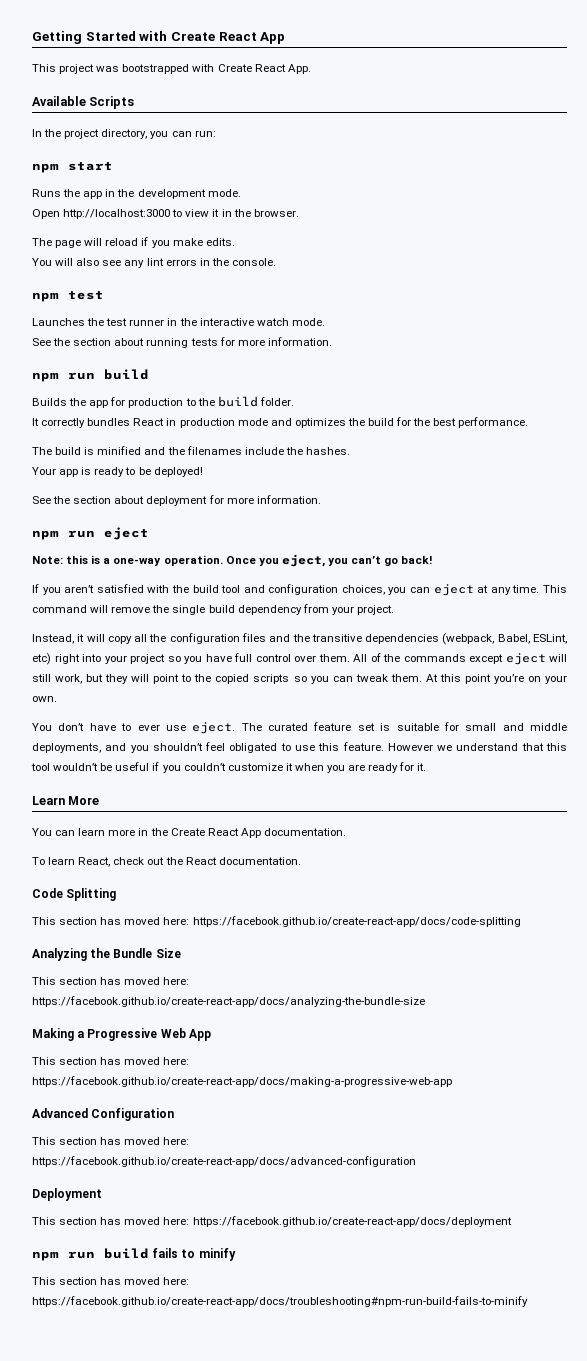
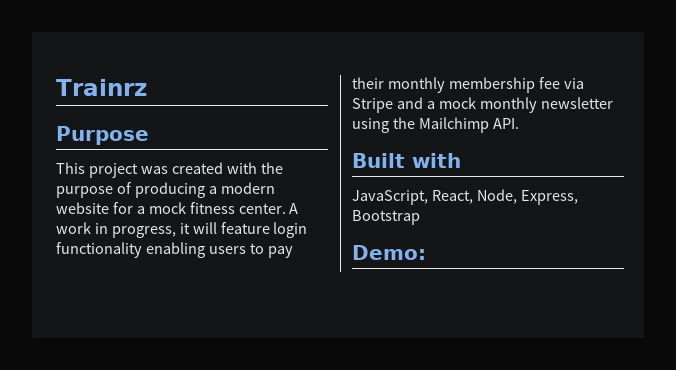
[32,31,286,44] [32,64,311,74] [32,96,135,109] [32,129,216,139] [32,162,113,173] [32,189,241,199] [32,209,299,219] [32,237,235,248] [32,258,276,268] [32,291,104,302] [32,318,325,326] [32,337,332,348] [32,369,149,382] [32,396,294,408] [32,417,529,428] [32,446,350,455] [32,467,203,477] [32,495,321,506] [32,527,149,540] [32,554,433,567] [32,584,567,596] [32,604,394,615] [32,633,567,645] [32,653,567,665] [32,674,568,684] [32,696,57,702] [32,722,567,734] [32,742,567,753] [31,762,427,773] [32,796,100,805] [32,828,346,838] [32,857,301,867] [32,888,117,901] [32,916,521,927] [32,948,181,961] [32,977,190,985] [32,996,425,1007] [32,1028,211,1041] [32,1057,190,1065] [32,1076,452,1087] [32,1108,175,1121] [32,1137,190,1145] [32,1156,416,1167] [32,1188,102,1201] [32,1216,512,1227] [32,1248,236,1261] [32,1277,190,1285] [32,1296,528,1307] Getting Started with Create React App // This project was bootstrapped with Create React App. // Available Scripts // In the project directory, you can run: // npm start // Runs the app in the development mode. // Open http://localhost:3000 to view it in the browser. // The page will reload if you make edits. // You will also see any lint errors in the console. // npm test // Launches the test runner in the interactive watch mode. // See the section about running tests for more information. // npm run build // Builds the app for production to the build folder. // It correctly bundles React in production mode and optimizes the build for the best performance. // The build is minified and the filenames include the hashes. // Your app is ready to be deployed! // See the section about deployment for more information. // npm run eject // Note: this is a one-way operation. Once you eject, you can’t go back! // If you aren’t satisfied with the build tool and configuration choices, you can eject at any time. This command will remove the single build dependency from your project. // Instead, it will copy all the configuration files and the transitive dependencies (webpack, Babel, ESLint, etc) right into your project so you have full control over them. All of the commands except eject will still work, but they will point to the copied scripts so you can tweak them. At this point you’re on your own. // You don’t have to ever use eject. The curated feature set is suitable for small and middle deployments, and you shouldn’t feel obligated to use this feature. However we understand that this tool wouldn’t be useful if you couldn’t customize it when you are ready for it. // Learn More // You can learn more in the Create React App documentation. // To learn React, check out the React documentation. // Code Splitting // This section has moved here: https://facebook.github.io/create-react-app/docs/code-splitting // Analyzing the Bundle Size // This section has moved here: https://facebook.github.io/create-react-app/docs/analyzing-the-bundle-size // Making a Progressive Web App // This section has moved here: https://facebook.github.io/create-react-app/docs/making-a-progressive-web-app // Advanced Configuration // This section has moved here: https://facebook.github.io/create-react-app/docs/advanced-configuration // Deployment // This section has moved here: https://facebook.github.io/create-react-app/docs/deployment // npm run build fails to minify // This section has moved here: https://facebook.github.io/create-react-app/docs/troubleshooting#npm-run-build-fails-to-minify -> [56,79,147,96] [56,126,149,145] [56,162,283,178] [56,182,275,198] [56,202,299,214] [56,222,308,238] [56,242,293,258] [352,77,584,93] [352,97,613,113] [352,117,519,133] [352,153,461,168] [352,189,578,205] [352,210,420,225] [352,245,426,260] Trainrz // Purpose // This project was created with the purpose of producing a modern website for a mock fitness center. A work in progress, it will feature login functionality enabling users to pay their monthly membership fee via Stripe and a mock monthly newsletter using the Mailchimp API. // Built with // JavaScript, React, Node, Express, Bootstrap // Demo:

